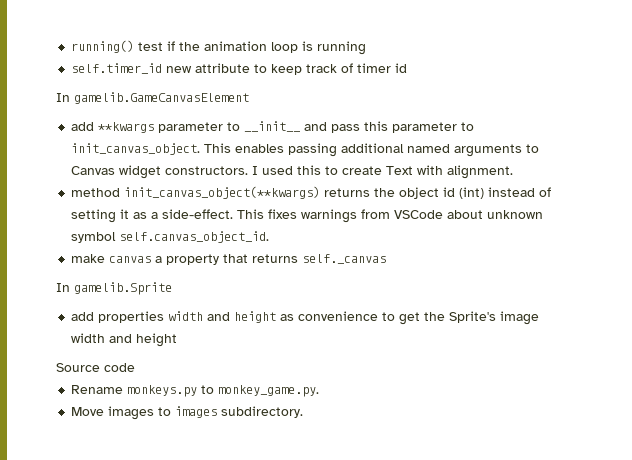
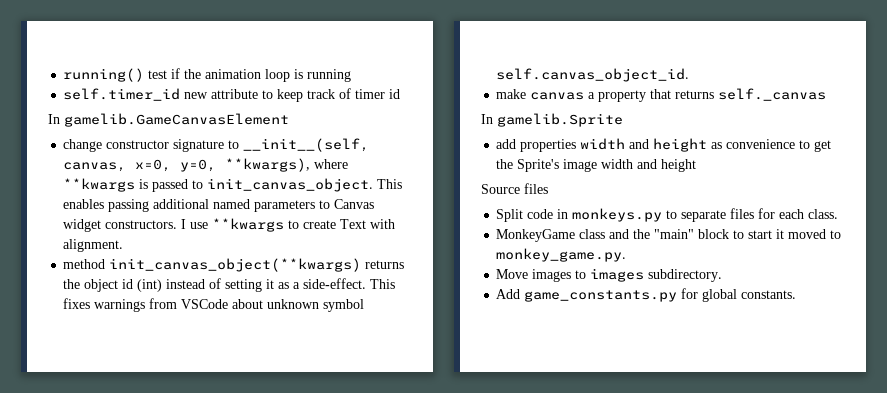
[71,121,458,133] add **kwargs parameter to __init__ and pass this parameter -> [63,138,370,152] [63,158,349,172] [63,178,189,192] change constructor signature to __init__(self, canvas, x=0, y=0, **kwargs), where **kwargs is passed
[454,144,523,157] arguments -> [254,200,316,212] parameters
[262,165,322,175] used this -> [190,218,285,232] use **kwargs
(100, 367) none -> [524,183,548,194] [496,209,524,222] files // Split
[71,385,198,397] // Rename monkeys.py -> [557,208,839,222] [496,229,827,242] in monkeys.py to separate files for each class. // MonkeyGame class and the "main" block to start it moved
(304, 412) none -> [496,288,797,302] // Add game_constants.py for global constants.

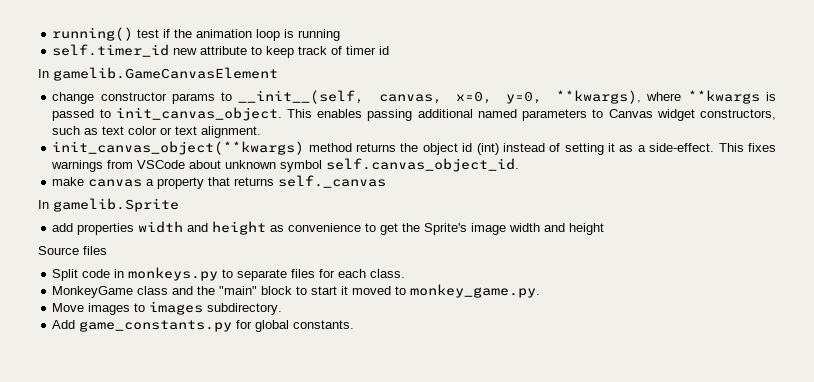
[173,139,225,152] signature -> [171,93,215,104] params
[105,218,396,232] constructors. I use **kwargs to create Text with -> [700,109,777,120] [52,126,198,135] constructors, such as text color or text
[63,258,362,272] method init_canvas_object(**kwargs) -> [52,141,352,155] init_canvas_object(**kwargs) method

